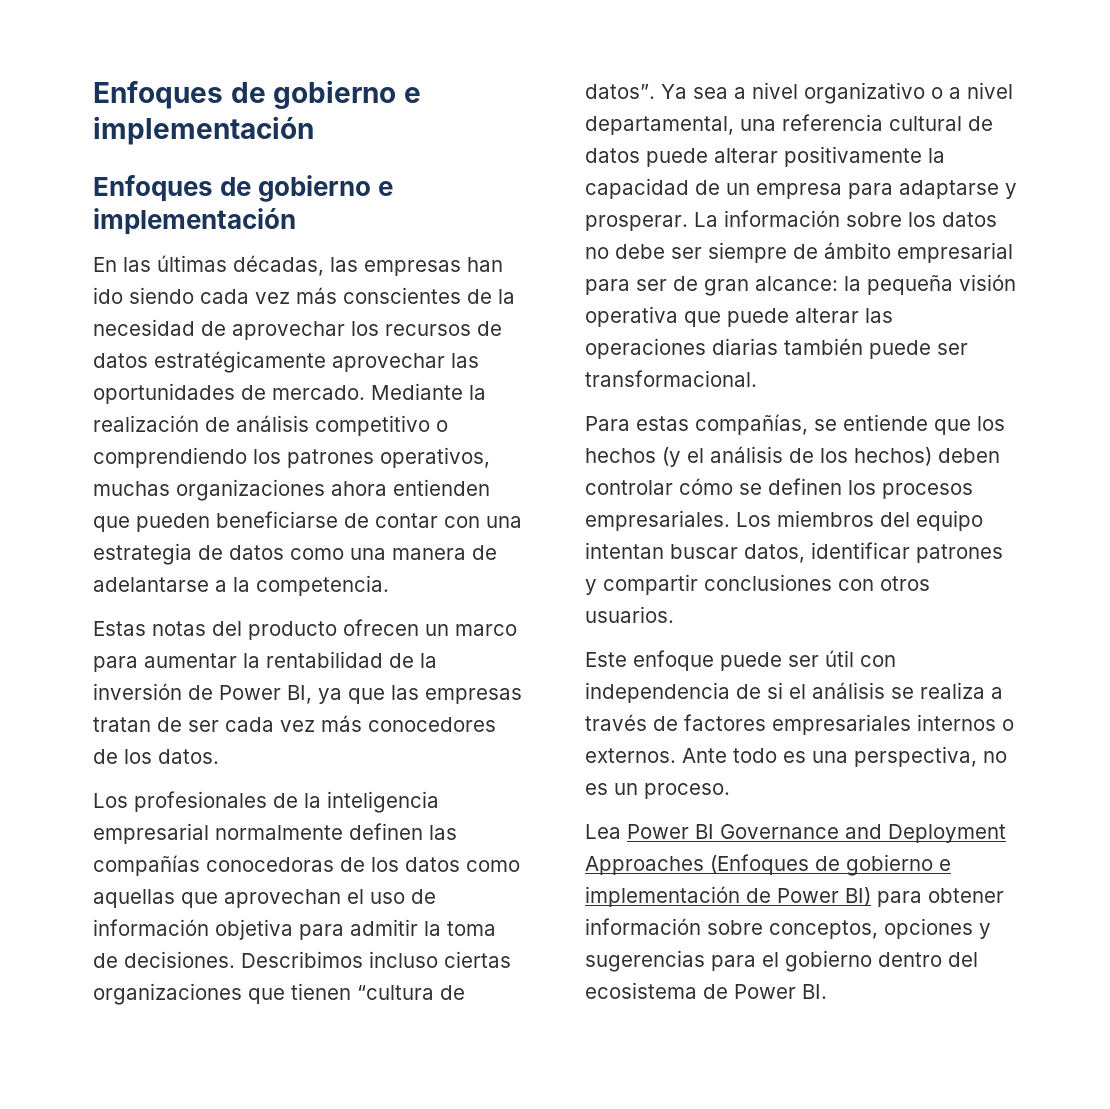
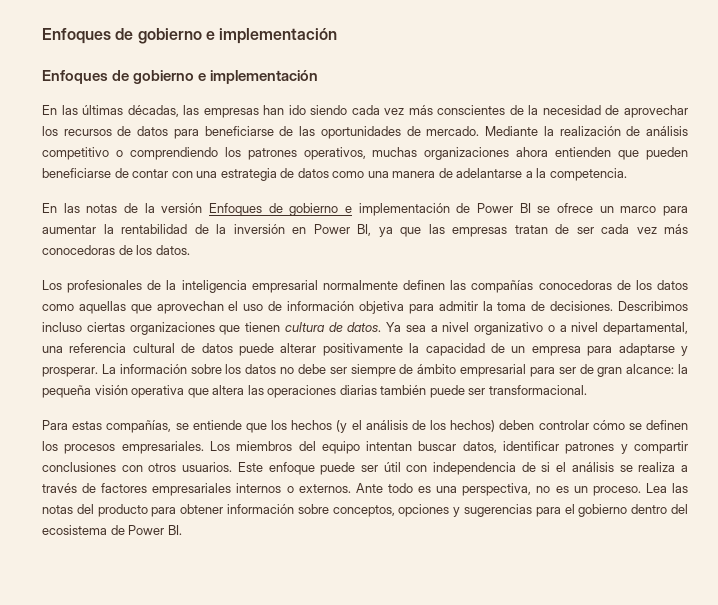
[154,351,445,373] estratégicamente aprovechar -> [173,126,294,139] para beneficiarse de
[93,619,419,640] Estas notas del producto ofrecen -> [42,203,594,216] En las notas de la versión Enfoques de gobierno e implementación de Power BI se ofrece
[188,685,213,700] de -> [292,227,306,234] en
[368,717,496,732] conocedores -> [42,245,115,255] conocedoras
[357,985,465,1000] [585,84,655,99] “cultura de datos”. -> [284,322,382,332] cultura de datos.
[727,308,859,327] puede alterar -> [212,385,245,395] altera
(674, 614) // -> (233, 467) none
[585,824,1006,843] [585,854,951,876] [585,886,871,907] // Lea Power BI Governance and Deployment Approaches (Enfoques de gobierno e implementación de Power BI) -> [645,483,688,493] [42,504,148,517] Lea las notas del producto

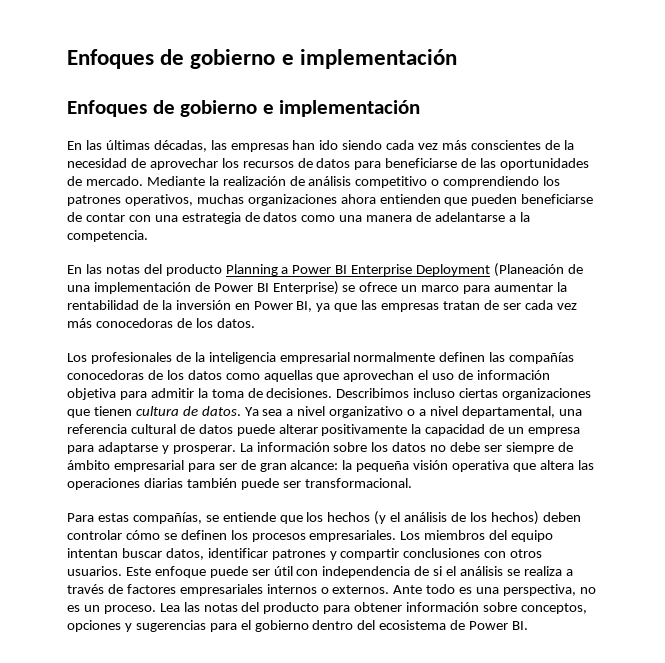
[124,203,353,216] de la versión Enfoques de gobierno e -> [143,263,583,277] [67,285,90,292] del producto Planning a Power BI Enterprise Deployment (Planeación de una
(531, 208) none -> [272,281,339,295] Enterprise)

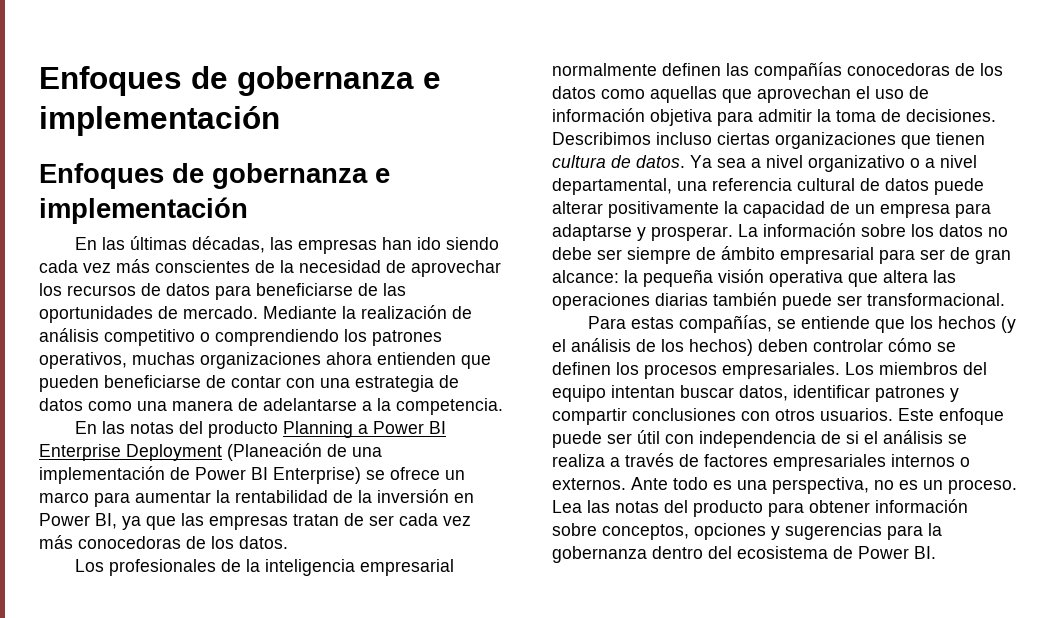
[67,49,276,69] Enfoques de gobierno -> [39,66,414,96] Enfoques de gobernanza
[180,100,258,117] gobierno -> [212,163,368,189] gobernanza
[240,620,309,632] el gobierno -> [928,523,942,536] [552,546,647,563] la gobernanza

